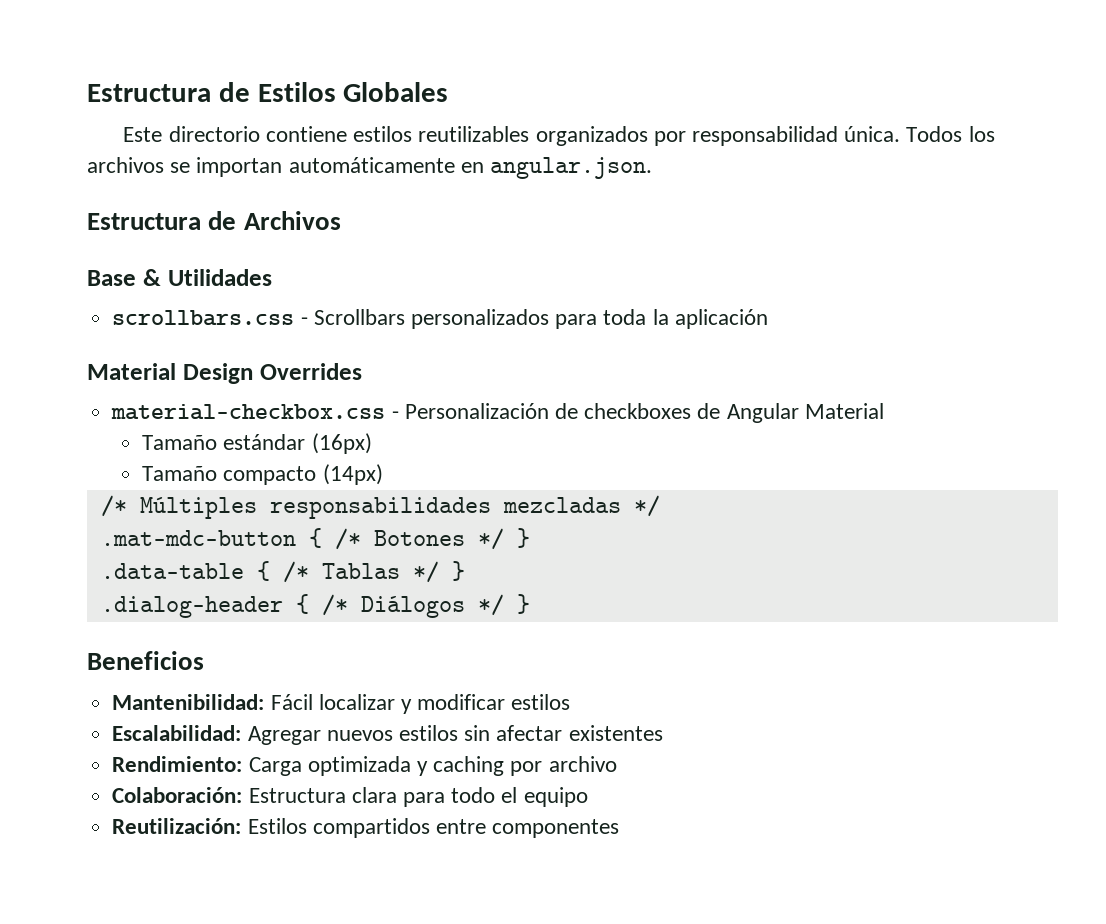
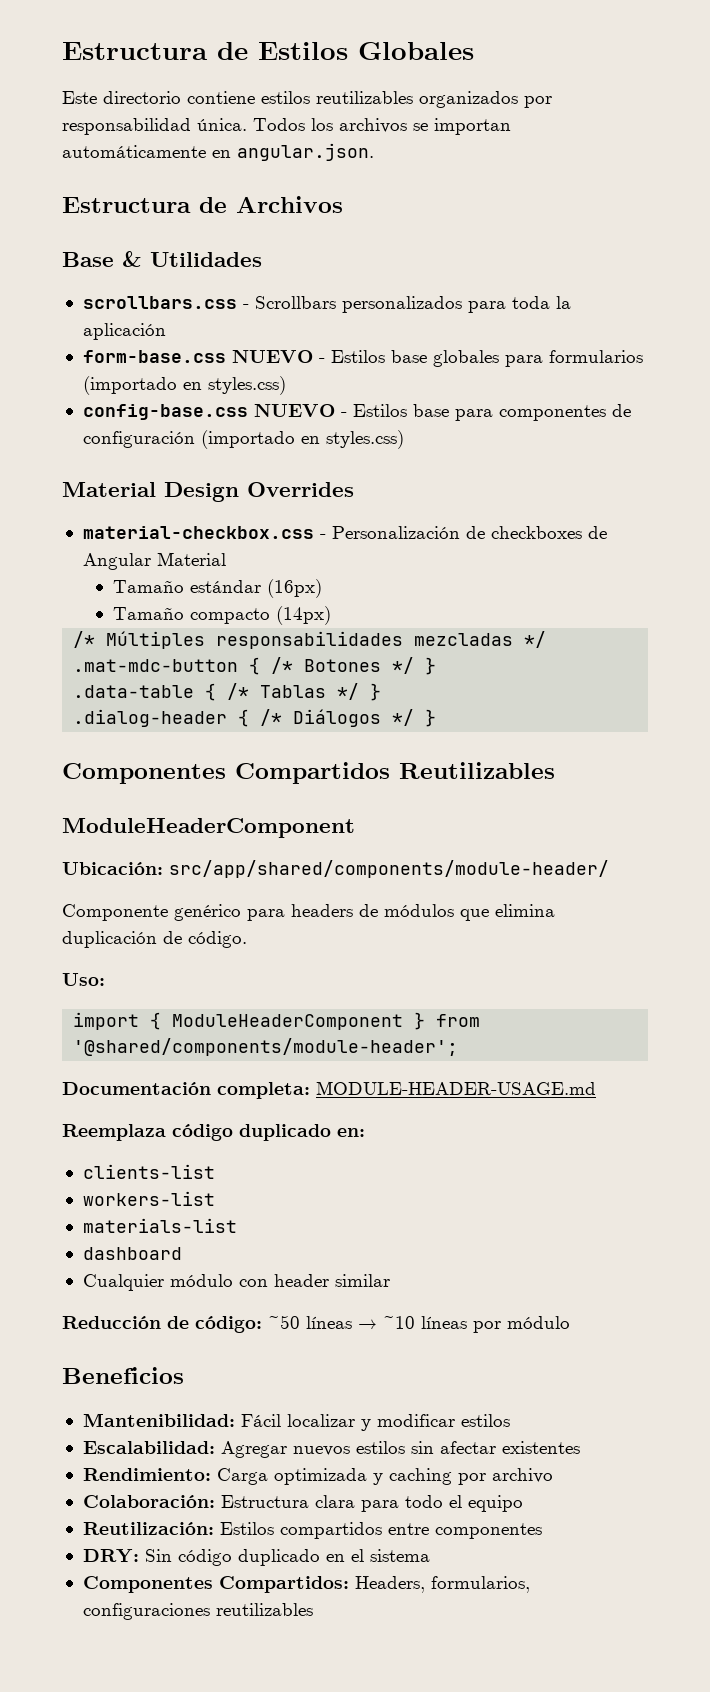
(768, 319) none -> [82,350,643,367] [82,376,286,395] [82,404,631,421] [82,430,404,449] // form-base.css NUEVO - Estilos base globales para formularios (importado en styles.css) // config-base.css NUEVO - Estilos base para componentes de configuración (importado en styles.css)
(530, 604) none -> [62,762,555,784] [62,818,355,838] [62,860,609,878] [62,904,555,921] [62,931,247,948] [62,973,105,986] [73,1012,481,1030] [73,1038,459,1056] [62,1081,596,1099] [62,1124,365,1141] [82,1164,215,1179] [82,1191,215,1206] [82,1218,237,1233] [82,1247,182,1260] [82,1274,390,1291] [62,1315,570,1333] // Componentes Compartidos Reutilizables // ModuleHeaderComponent // Ubicación: src/app/shared/components/module-header/ // Componente genérico para headers de módulos que elimina duplicación de código. // Uso: // import { ModuleHeaderComponent } from '@shared/components/module-header'; // Documentación completa: MODULE-HEADER-USAGE.md // Reemplaza código duplicado en: // clients-list // workers-list // materials-list // dashboard // Cualquier módulo con header similar // Reducción de código: ~50 líneas → ~10 líneas por módulo
(620, 828) none -> [82,1549,430,1566] [82,1576,530,1593] [82,1603,313,1620] // DRY: Sin código duplicado en el sistema // Componentes Compartidos: Headers, formularios, configuraciones reutilizables

